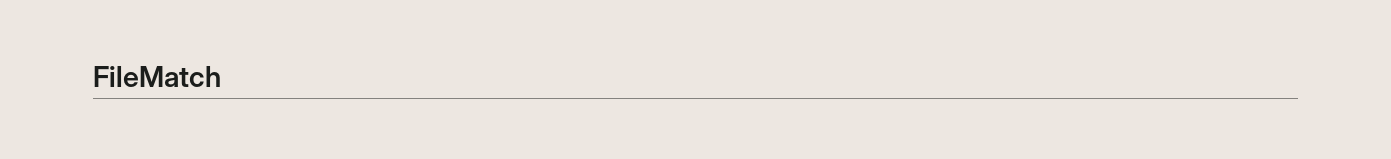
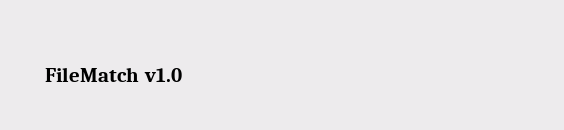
(221, 76) none -> [143,68,182,82] v1.0

